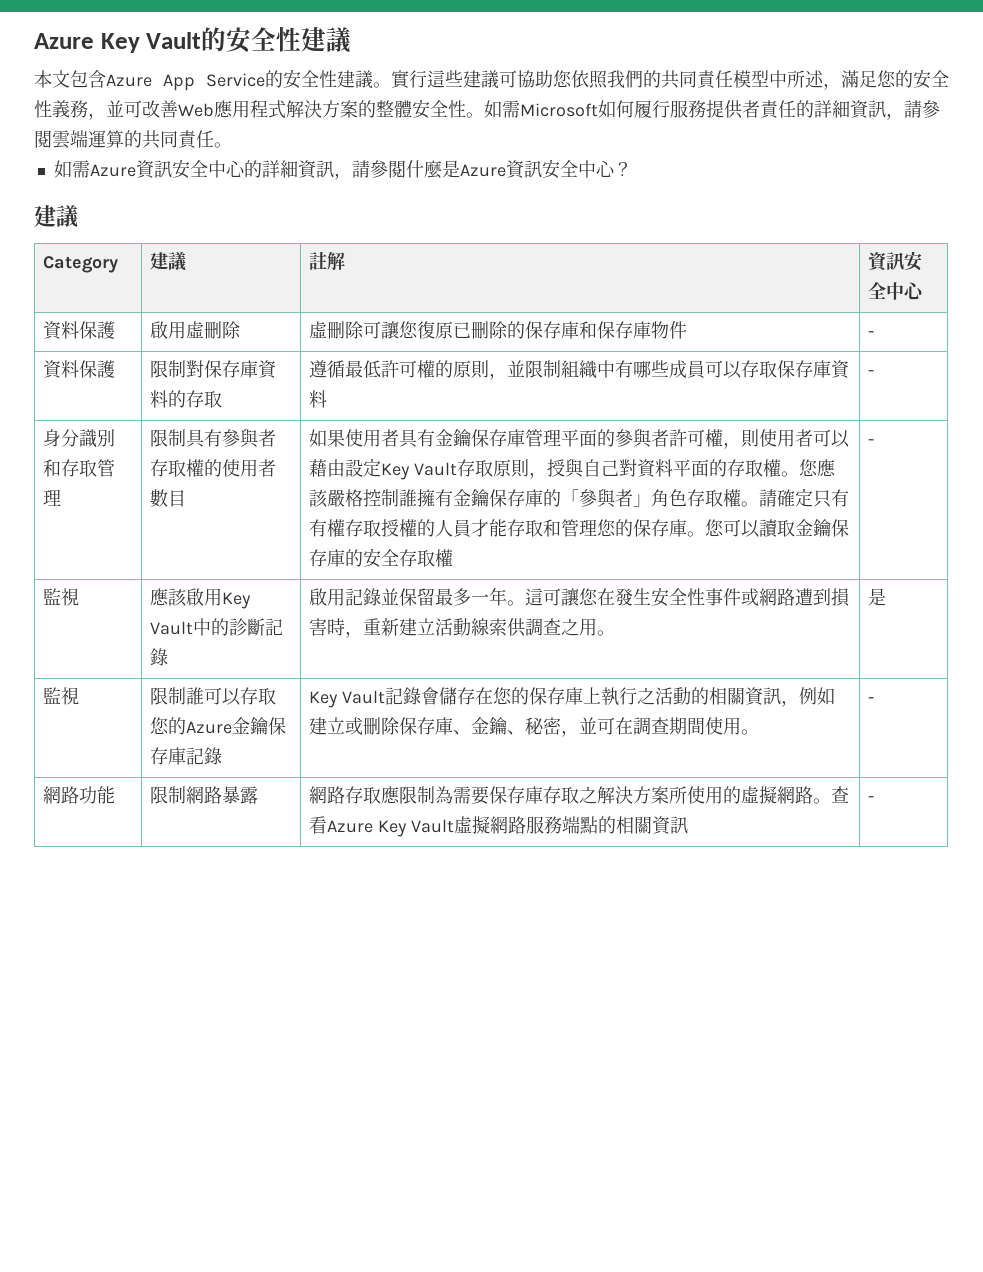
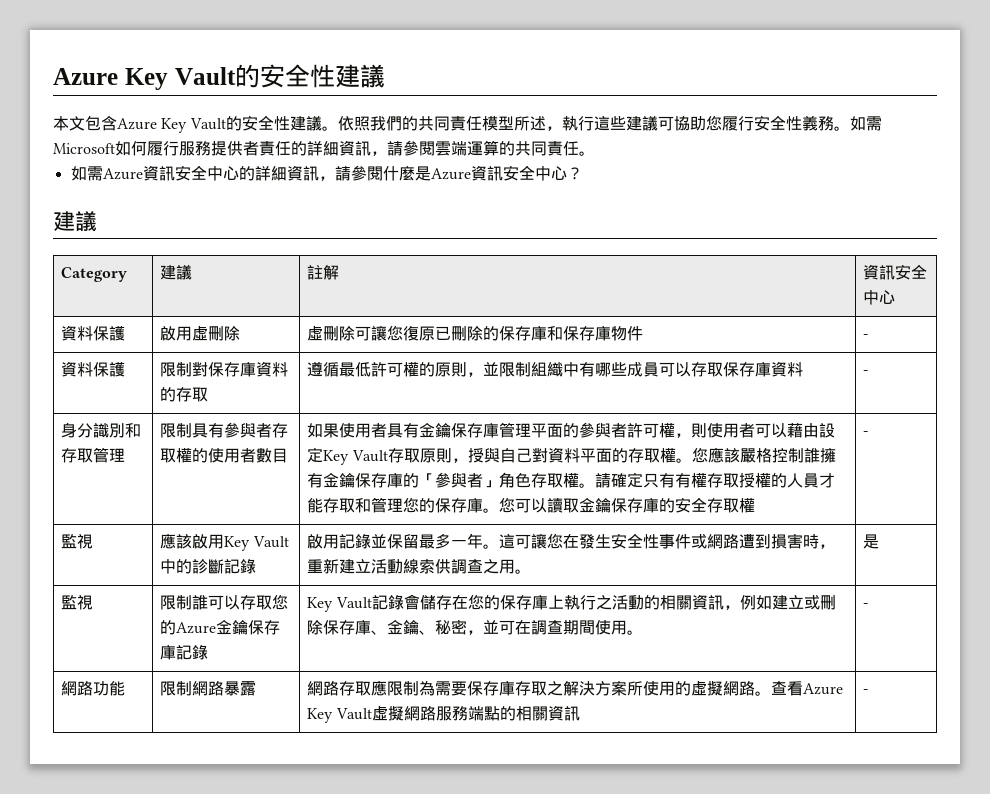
[163,73,265,91] App Service -> [161,118,226,133] Key Vault
[391,70,572,89] 實行這些建議可協助您 -> (338, 128) none
[769,69,949,90] [34,99,466,120] 中所述，滿足您的安全性義務，並可改善Web應用程式解決方案的整體安全性 -> [513,115,834,131] 所述，執行這些建議可協助您履行安全性義務

